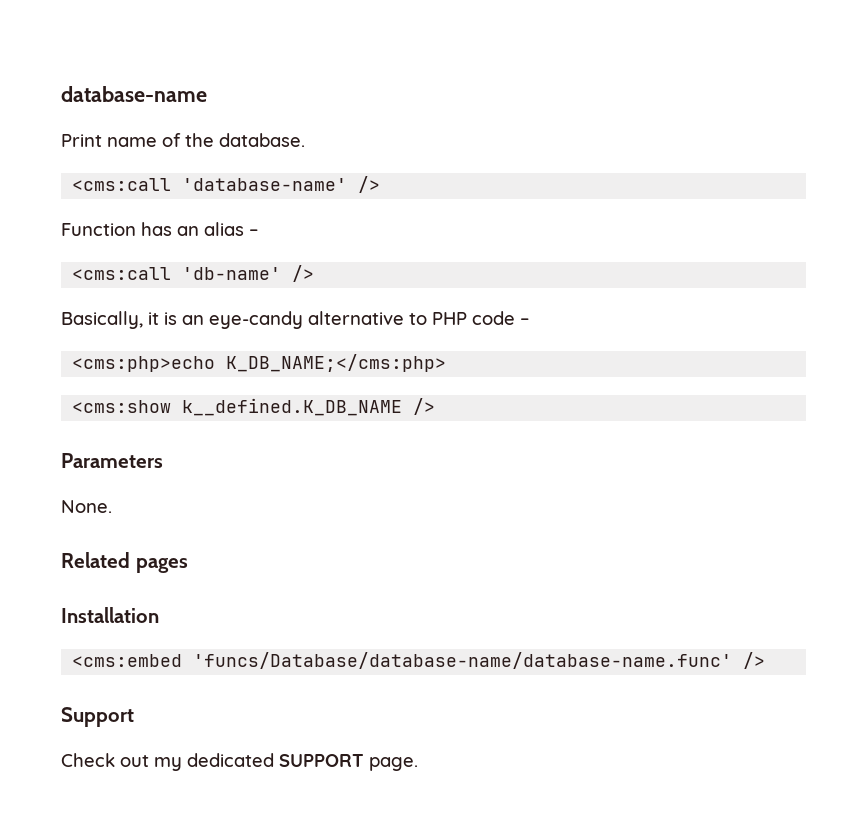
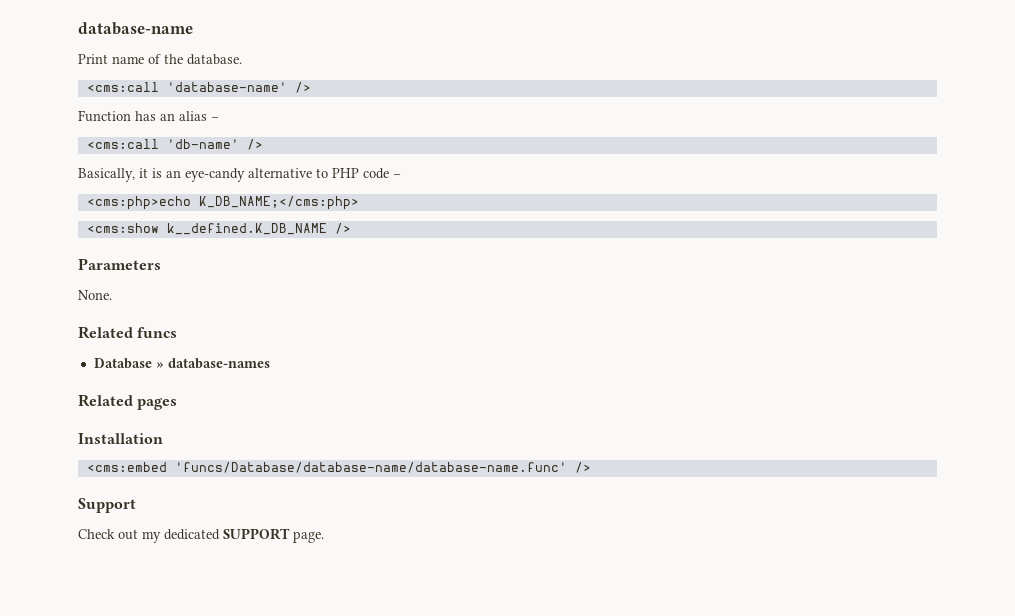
(112, 506) none -> [78,326,178,339] [93,358,270,369] // Related funcs // Database » database-names

